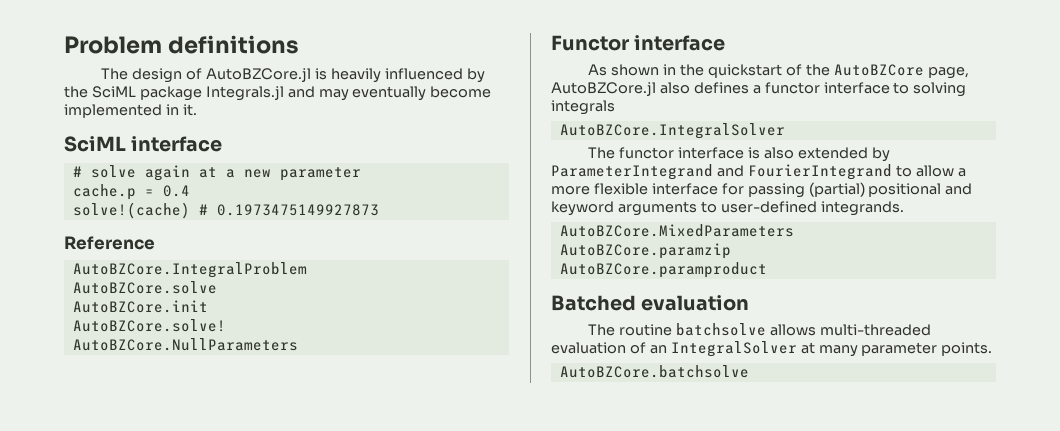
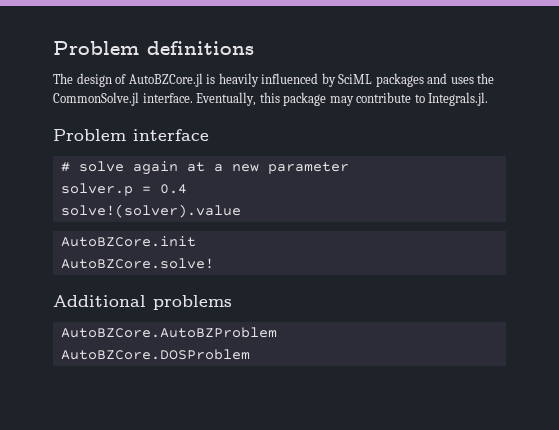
[64,86,492,101] [64,104,197,118] [64,136,126,152] the SciML package Integrals.jl and may eventually become implemented in it. // SciML -> [338,73,495,87] [53,92,489,106] [53,129,126,141] SciML packages and uses the CommonSolve.jl interface. Eventually, this package may contribute to Integrals.jl. // Problem
[72,184,136,200] cache.p -> [60,183,133,196] solver.p
[72,202,379,219] [64,236,155,250] [72,262,307,278] [72,281,217,294] [72,300,208,313] [72,319,226,332] [72,338,298,351] [551,35,726,51] [588,64,969,79] [551,82,967,97] [551,100,615,115] [559,123,785,139] [588,147,890,162] [551,164,966,180] [551,182,973,198] [551,201,904,216] [559,224,794,237] [559,243,731,259] [559,262,767,278] [551,295,750,311] [588,323,931,336] [551,341,993,357] [559,365,749,378] solve!(cache) # 0.1973475149927873 // Reference // AutoBZCore.IntegralProblem // AutoBZCore.solve // AutoBZCore.init // AutoBZCore.solve! // AutoBZCore.NullParameters // Functor interface // As shown in the quickstart of the AutoBZCore page, AutoBZCore.jl also defines a functor interface to solving integrals // AutoBZCore.IntegralSolver // The functor interface is also extended by ParameterIntegrand and FourierIntegrand to allow a more flexible interface for passing (partial) positional and keyword arguments to user-defined integrands. // AutoBZCore.MixedParameters // AutoBZCore.paramzip // AutoBZCore.paramproduct // Batched evaluation // The routine batchsolve allows multi-threaded evaluation of an IntegralSolver at many parameter points. // AutoBZCore.batchsolve -> [60,204,241,218] [60,236,196,247] [60,258,214,269] [53,295,232,310] [60,327,277,338] [60,349,250,360] solve!(solver).value // AutoBZCore.init // AutoBZCore.solve! // Additional problems // AutoBZCore.AutoBZProblem // AutoBZCore.DOSProblem

